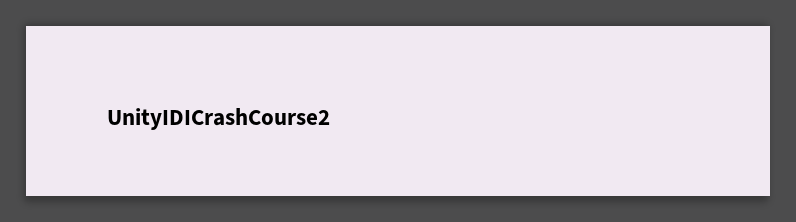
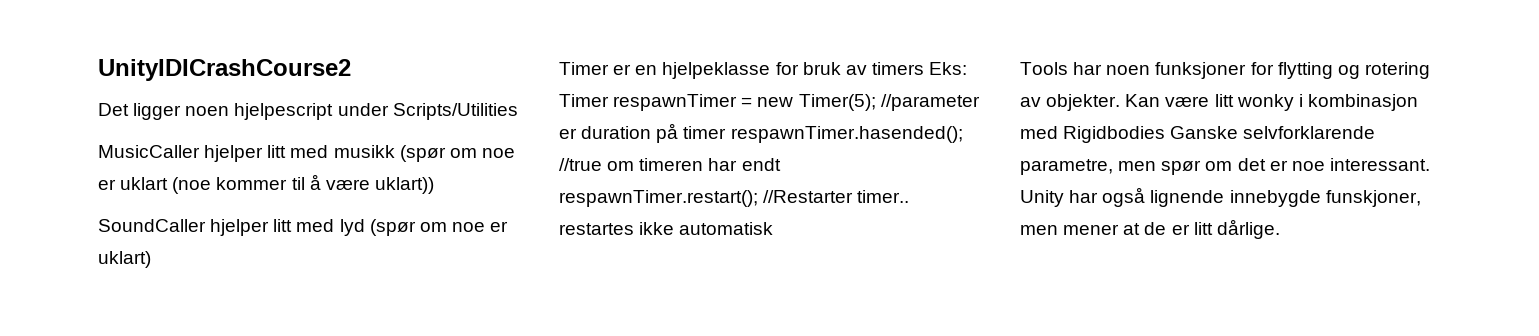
(330, 119) none -> [98,103,518,120] [98,145,515,162] [98,174,434,194] [98,219,509,236] [98,251,151,268] [559,62,968,79] [559,94,980,111] [559,123,963,143] [559,158,781,171] [559,190,910,207] [559,222,774,235] [1020,62,1430,79] [1020,94,1418,111] [1020,126,1376,143] [1020,158,1430,175] [1020,187,1421,207] [1020,219,1280,239] // Det ligger noen hjelpescript under Scripts/Utilities // MusicCaller hjelper litt med musikk (spør om noe er uklart (noe kommer til å være uklart)) // SoundCaller hjelper litt med lyd (spør om noe er uklart) // Timer er en hjelpeklasse for bruk av timers Eks: Timer respawnTimer = new Timer(5); //parameter er duration på timer respawnTimer.hasended(); //true om timeren har endt respawnTimer.restart(); //Restarter timer.. restartes ikke automatisk // Tools har noen funksjoner for flytting og rotering av objekter. Kan være litt wonky i kombinasjon med Rigidbodies Ganske selvforklarende parametre, men spør om det er noe interessant. Unity har også lignende innebygde funskjoner, men mener at de er litt dårlige.

